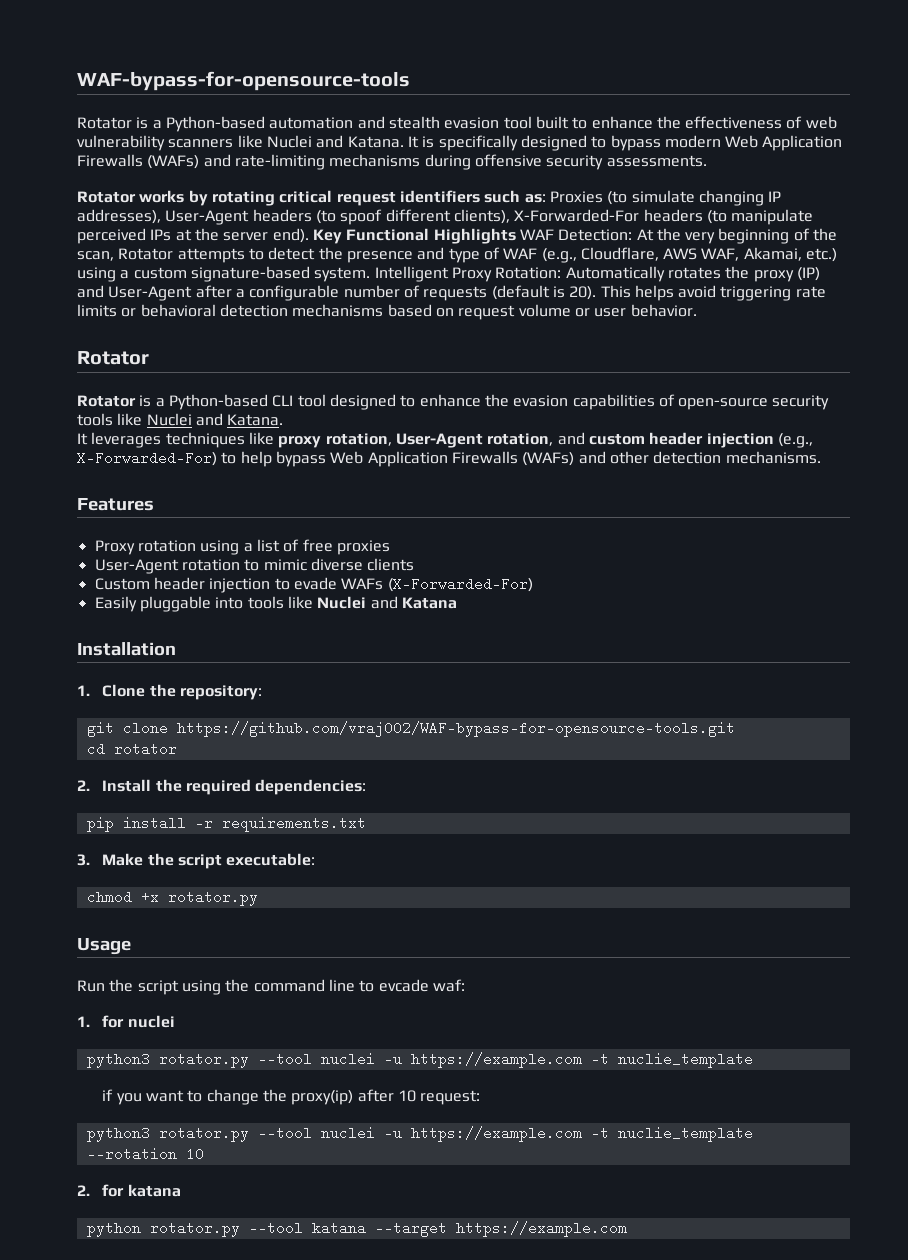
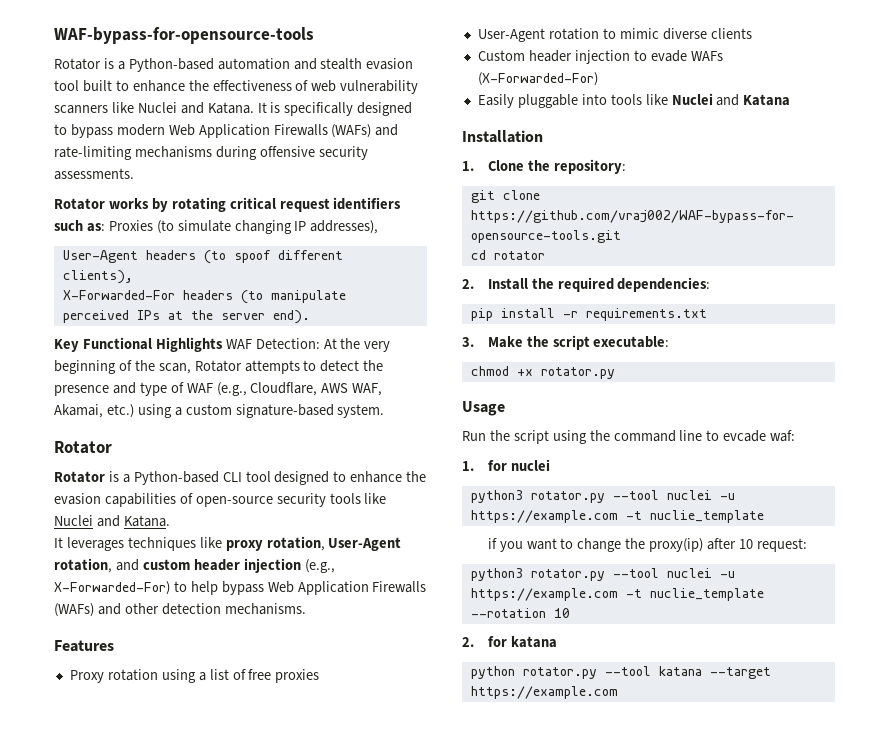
(161, 216) none -> (379, 227) //
(510, 216) none -> (133, 277) //
(309, 235) none -> (310, 317) //
[374,266,820,282] [77,285,826,301] [77,304,697,320] Intelligent Proxy Rotation: Automatically rotates the proxy (IP) and User-Agent after a configurable number of requests (default is 20). This helps avoid triggering rate limits or behavioral detection mechanisms based on request volume or user behavior. -> (385, 411) none

